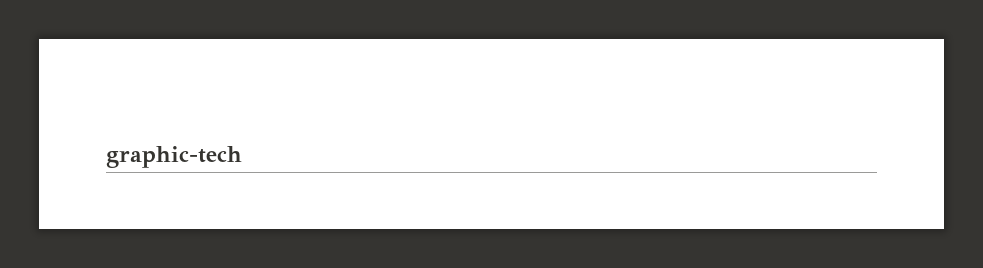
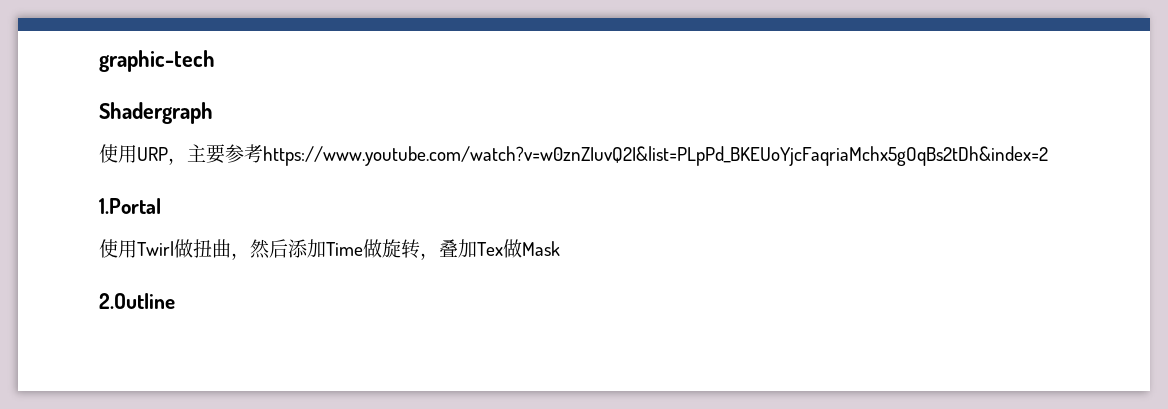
(242, 157) none -> [99,102,213,124] [99,144,1048,166] [99,198,161,214] [99,239,560,260] [99,293,175,309] // Shadergraph // 使用URP，主要参考https://www.youtube.com/watch?v=w0znZIuvQ2I&list=PLpPd_BKEUoYjcFaqriaMchx5gOqBs2tDh&index=2 // 1.Portal // 使用Twirl做扭曲，然后添加Time做旋转，叠加Tex做Mask // 2.Outline

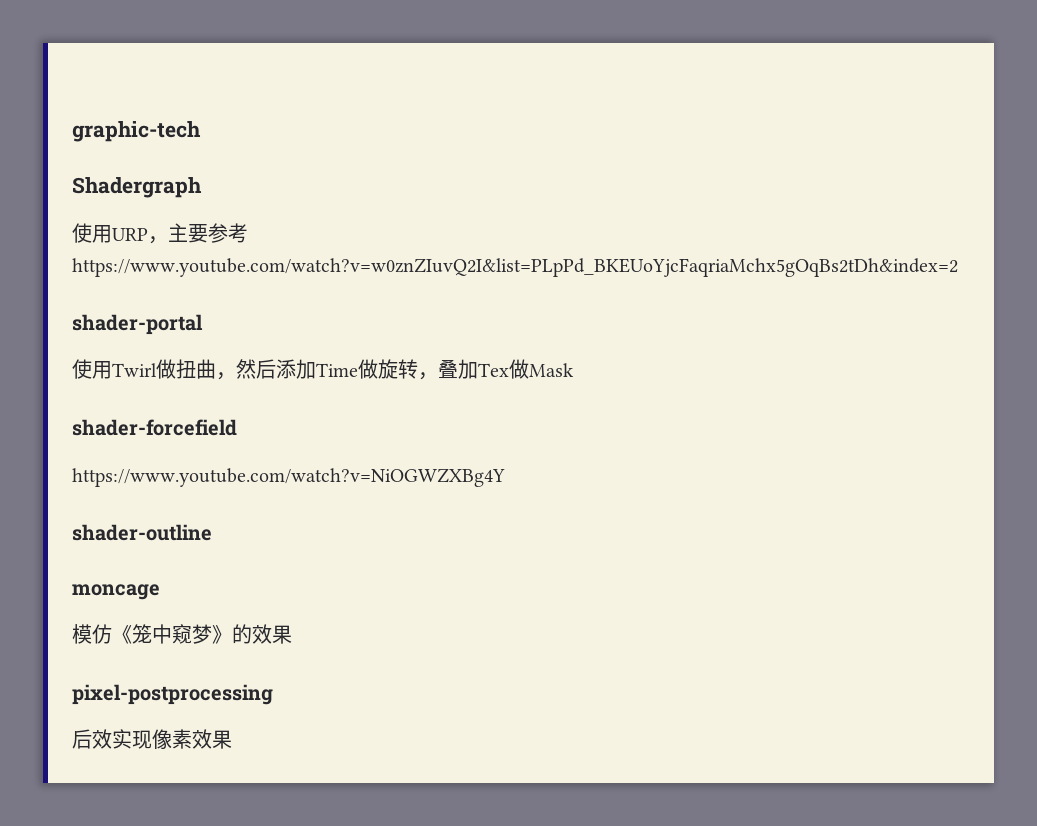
[99,198,161,214] 1.Portal -> [72,314,203,335] shader-portal
[99,293,175,309] 2.Outline -> [72,419,237,436] [72,468,505,487] [72,524,212,541] [72,584,160,600] [72,624,292,644] [72,684,273,705] [72,729,232,749] shader-forcefield // https://www.youtube.com/watch?v=NiOGWZXBg4Y // shader-outline // moncage // 模仿《笼中窥梦》的效果 // pixel-postprocessing // 后效实现像素效果

